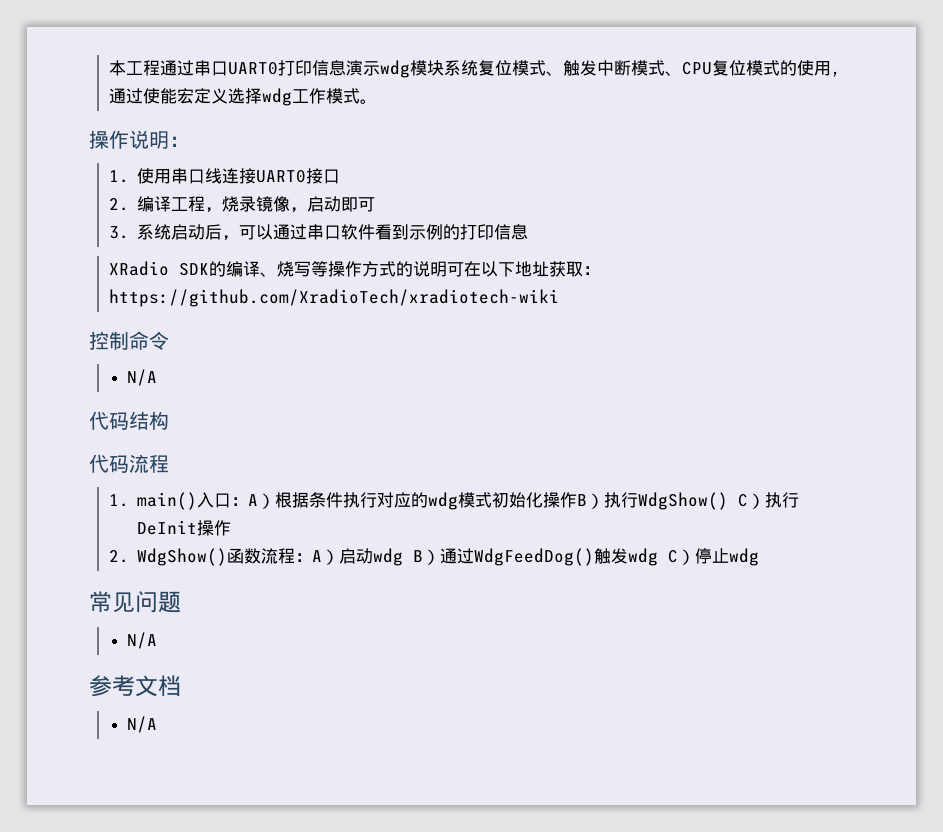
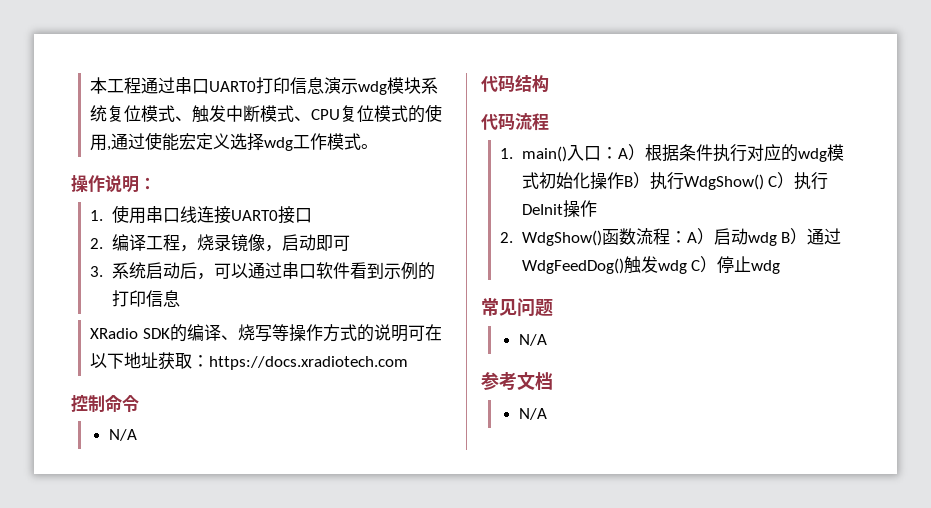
[108,289,559,307] https://github.com/XradioTech/xradiotech-wiki -> [209,356,409,370] https://docs.xradiotech.com

